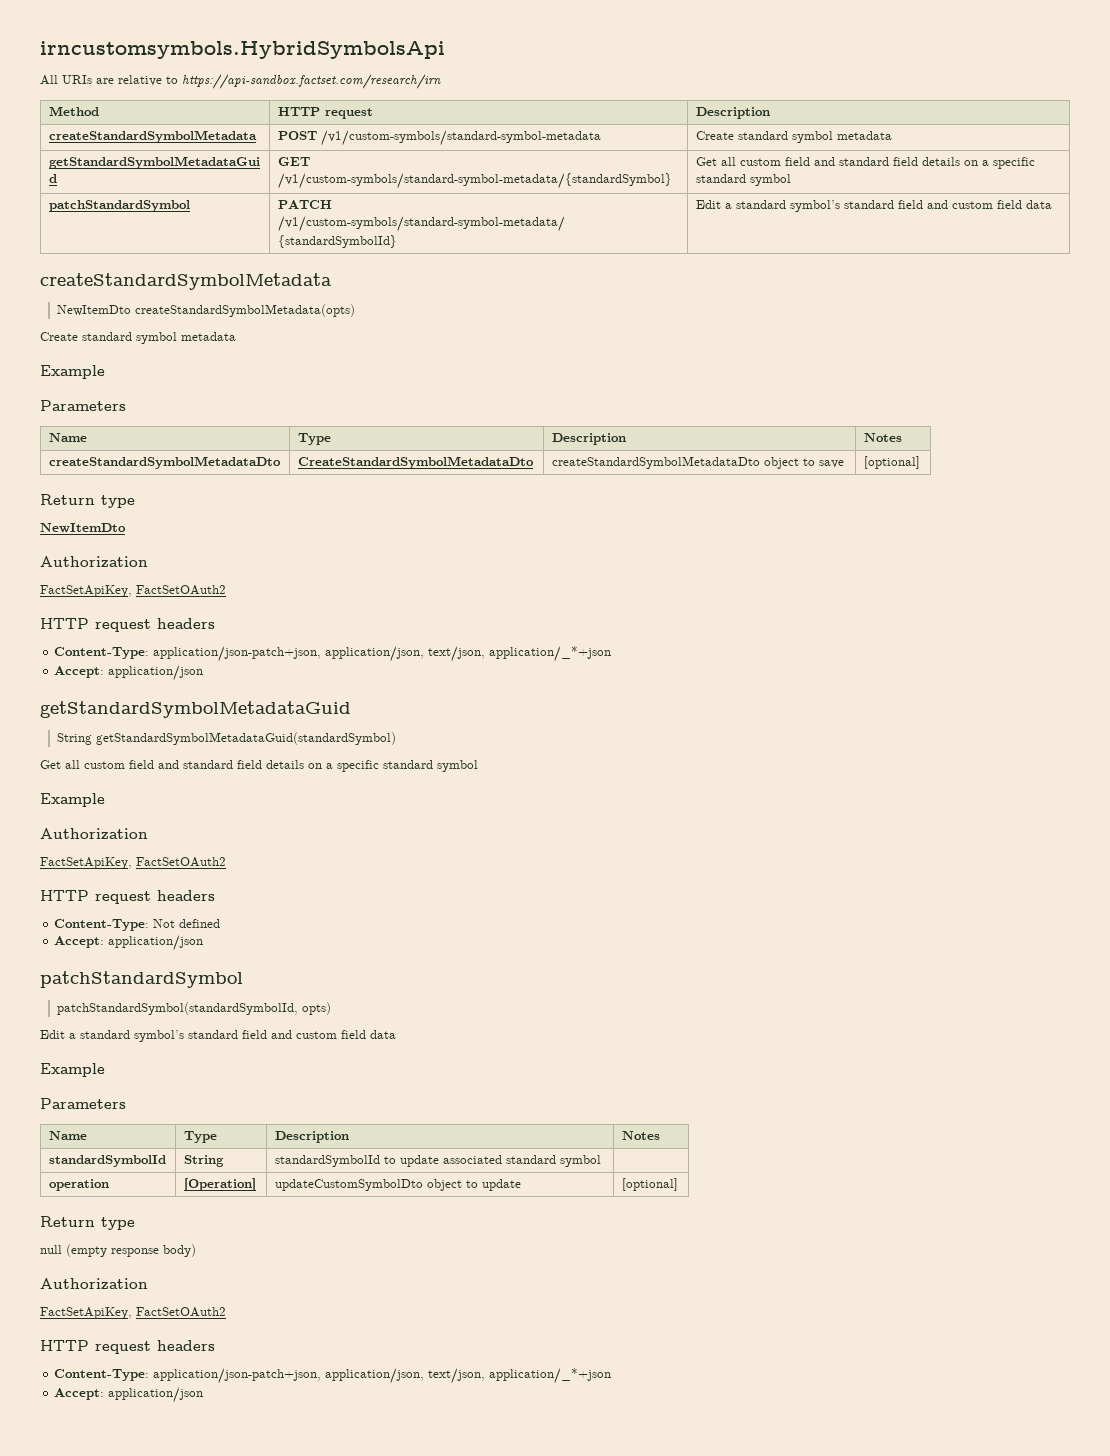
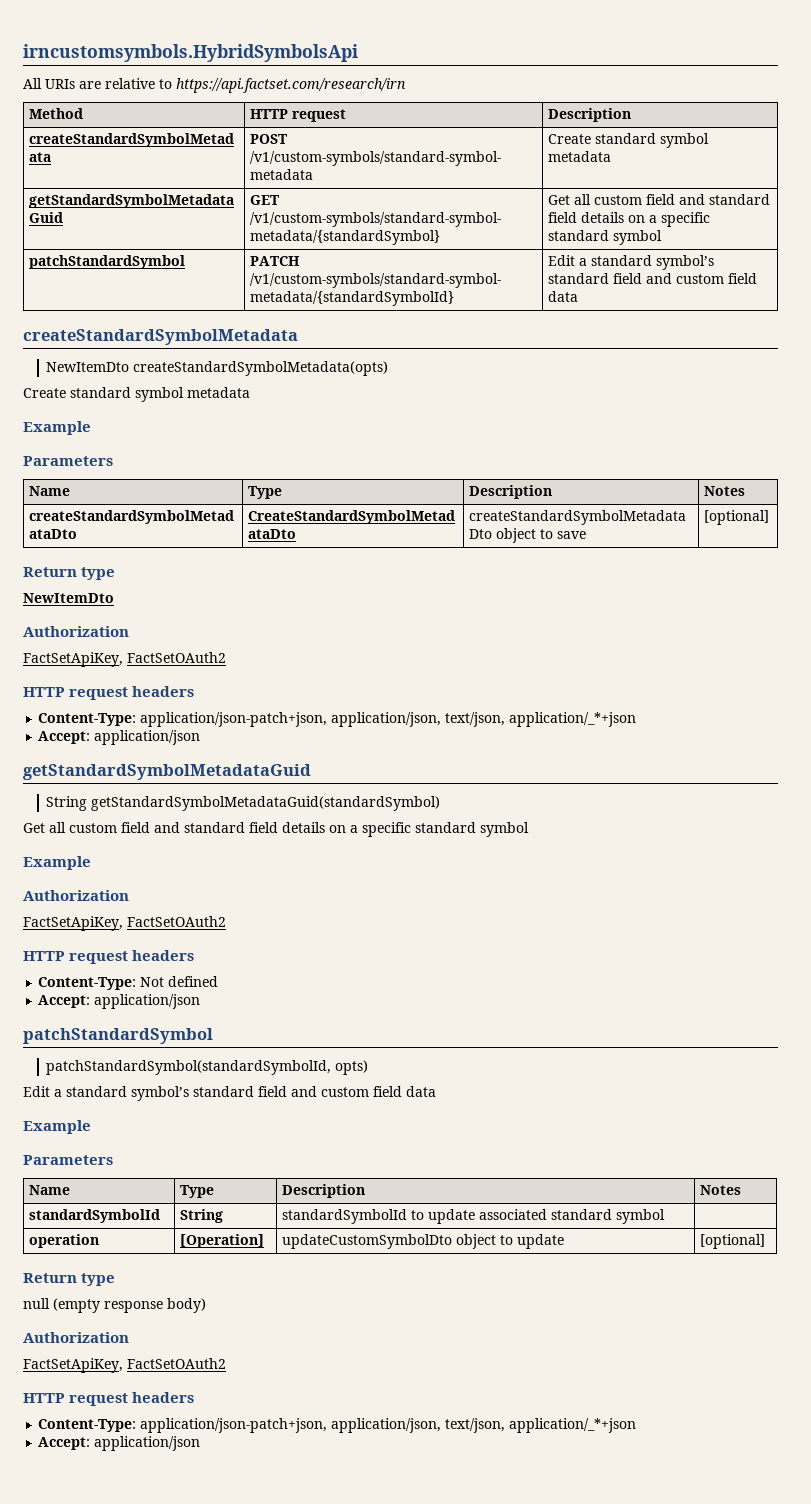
[182,74,441,89] https://api-sandbox.factset.com/research/irn -> [176,78,406,93] https://api.factset.com/research/irn

